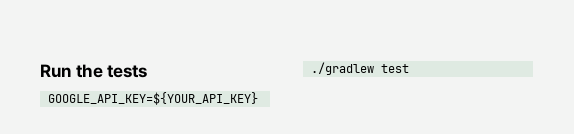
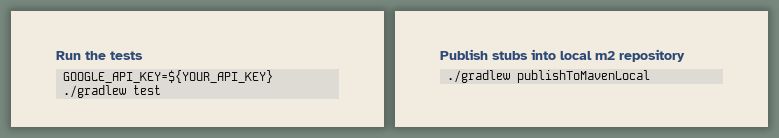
(409, 68) none -> [440,49,685,62] [446,70,650,83] // Publish stubs into local m2 repository // ./gradlew publishToMavenLocal

